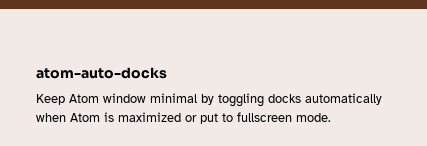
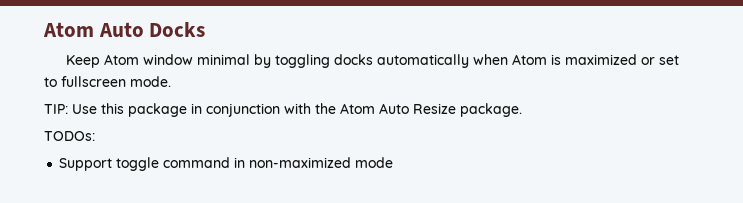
[36,67,167,79] atom-auto-docks -> [43,22,206,37] Atom Auto Docks
[200,113,218,124] put -> [658,55,679,65] set
(331, 117) none -> [44,103,522,117] [44,131,95,141] [59,157,394,171] // TIP: Use this package in conjunction with the Atom Auto Resize package. // TODOs: // Support toggle command in non-maximized mode

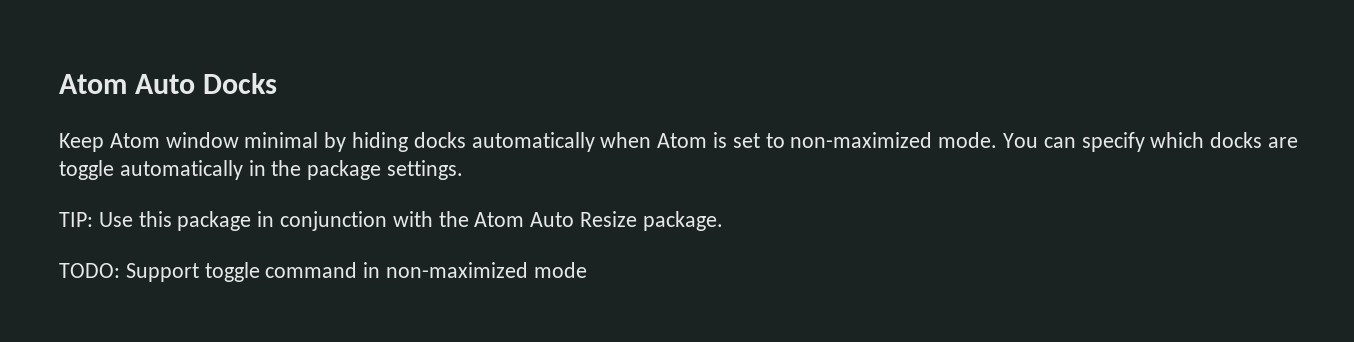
[274,54,330,68] toggling -> [352,132,409,152] hiding
[564,54,655,65] maximized or -> (728, 140) none
[61,76,126,87] fullscreen -> [790,132,933,148] non-maximized
(171, 81) none -> [1003,132,1299,152] [59,160,464,180] You can specify which docks are toggle automatically in the package settings.
[44,131,95,141] TODOs: // -> [59,263,120,278] TODO:

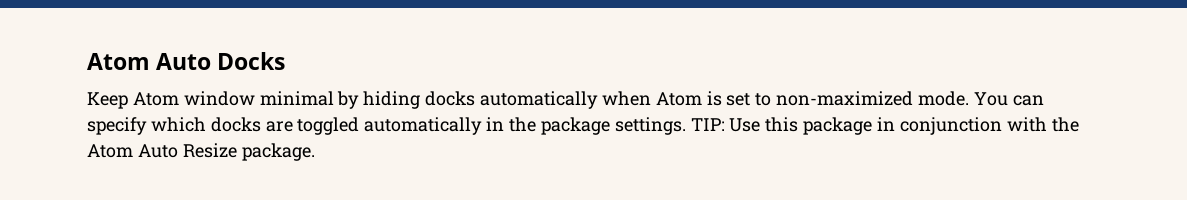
[59,160,114,180] toggle -> [297,117,360,135] toggled
(464, 170) // -> (686, 126) none
[59,262,587,282] // TODO: Support toggle command in non-maximized mode -> (315, 152) none

